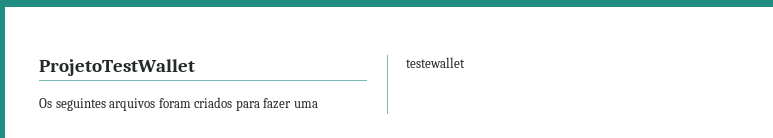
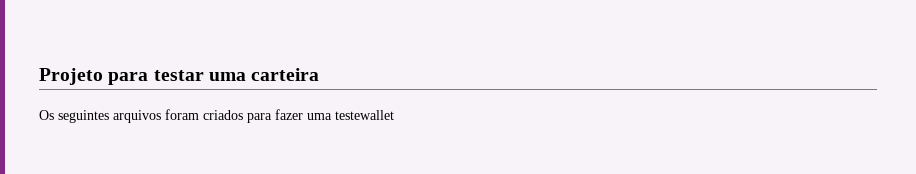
[39,59,195,76] ProjetoTestWallet -> [39,68,320,85] Projeto para testar uma carteira

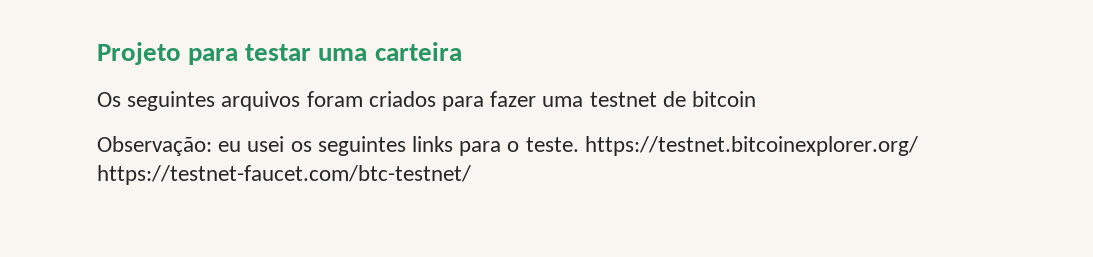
[335,110,394,120] testewallet -> [589,91,757,107] [97,136,918,156] [97,165,471,185] testnet de bitcoin // Observação: eu usei os seguintes links para o teste. https://testnet.bitcoinexplorer.org/ https://testnet-faucet.com/btc-testnet/

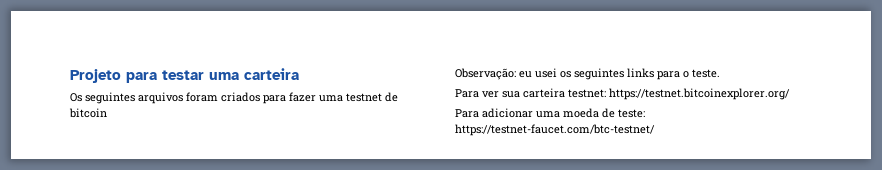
[584,136,918,156] https://testnet.bitcoinexplorer.org/ -> [455,88,790,100] [455,108,645,118] // Para ver sua carteira testnet: https://testnet.bitcoinexplorer.org/ // Para adicionar uma moeda de teste:

